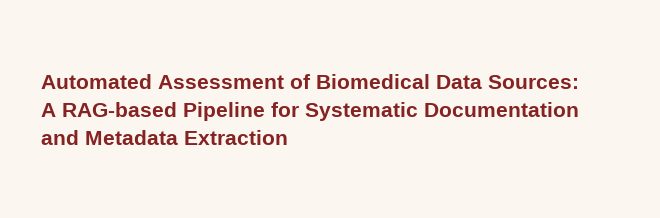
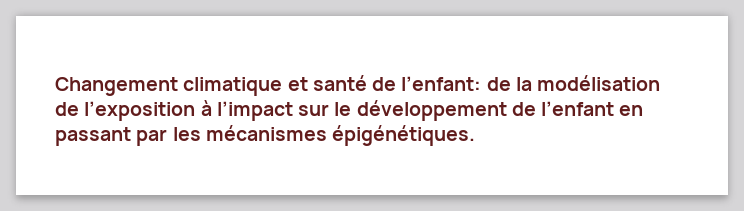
[41,74,579,89] [41,102,579,121] [41,130,288,145] Automated Assessment of Biomedical Data Sources: A RAG-based Pipeline for Systematic Documentation and Metadata Extraction -> [55,75,661,96] [55,100,644,121] [55,125,476,146] Changement climatique et santé de l’enfant: de la modélisation de l’exposition à l’impact sur le développement de l’enfant en passant par les mécanismes épigénétiques.

